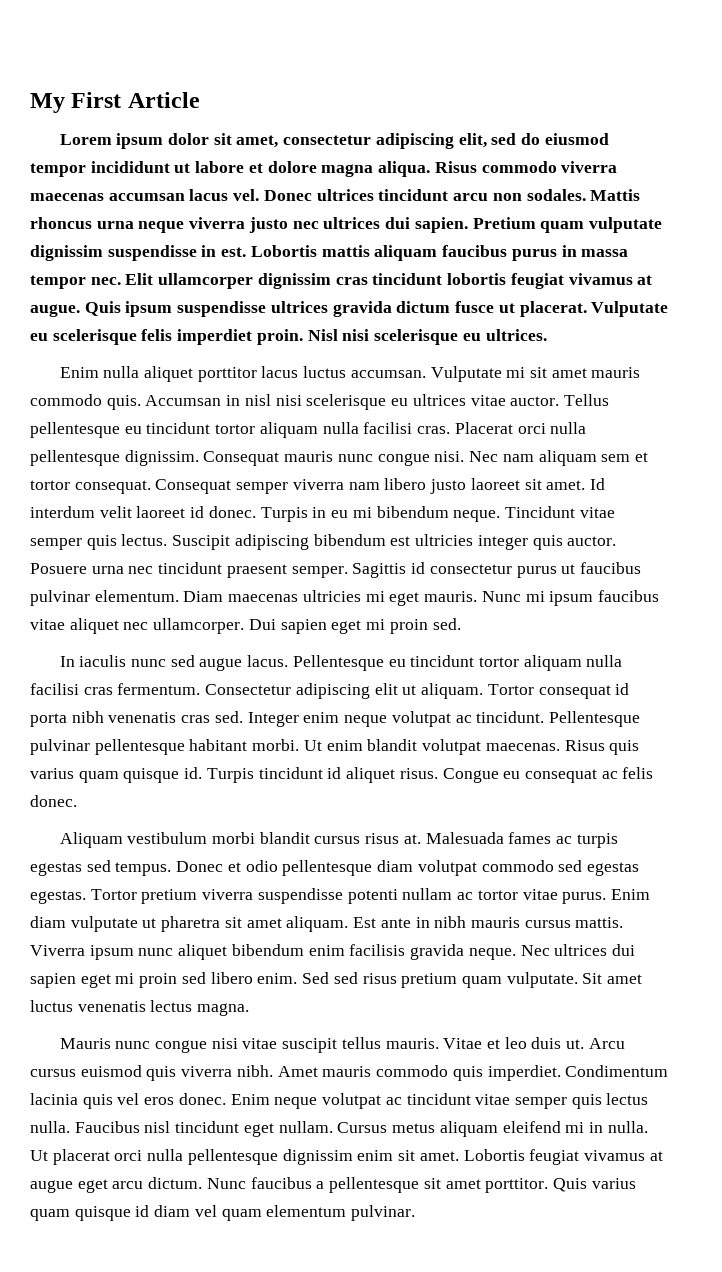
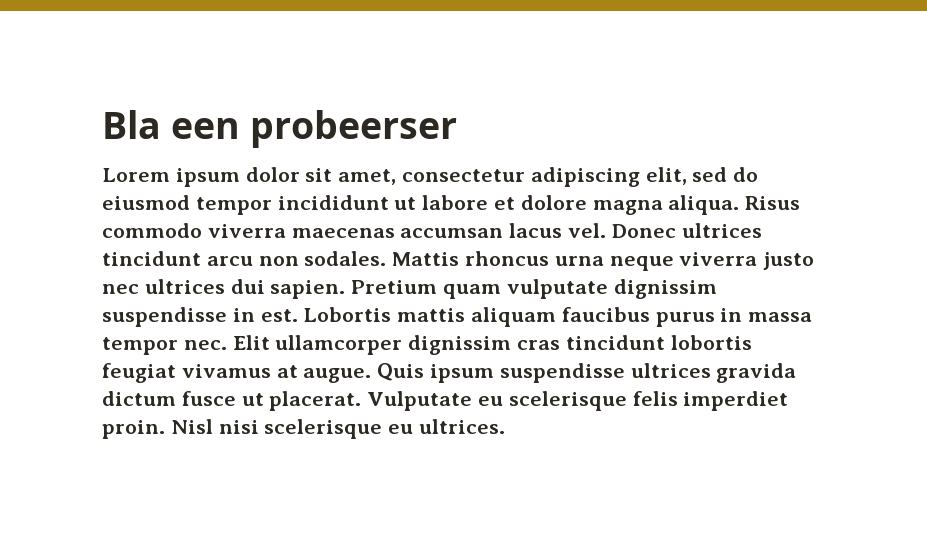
[30,92,200,113] My First Article -> [102,110,458,148] Bla een probeerser
[59,366,641,382] [30,394,609,410] [30,422,587,438] [30,450,648,466] [30,478,605,494] [30,506,615,522] [30,534,617,550] [30,562,641,578] [30,590,659,606] [30,618,461,634] [59,655,623,671] [30,683,630,699] [30,711,640,727] [30,739,640,755] [30,767,654,783] [30,795,77,807] [59,832,618,848] [30,860,639,876] [30,888,650,904] [30,916,624,932] [30,944,635,960] [30,972,643,988] [30,1000,250,1016] [59,1037,625,1053] [30,1065,669,1081] [30,1093,649,1109] [30,1121,648,1137] [30,1149,663,1165] [30,1177,636,1193] [30,1205,416,1221] // Enim nulla aliquet porttitor lacus luctus accumsan. Vulputate mi sit amet mauris commodo quis. Accumsan in nisl nisi scelerisque eu ultrices vitae auctor. Tellus pellentesque eu tincidunt tortor aliquam nulla facilisi cras. Placerat orci nulla pellentesque dignissim. Consequat mauris nunc congue nisi. Nec nam aliquam sem et tortor consequat. Consequat semper viverra nam libero justo laoreet sit amet. Id interdum velit laoreet id donec. Turpis in eu mi bibendum neque. Tincidunt vitae semper quis lectus. Suscipit adipiscing bibendum est ultricies integer quis auctor. Posuere urna nec tincidunt praesent semper. Sagittis id consectetur purus ut faucibus pulvinar elementum. Diam maecenas ultricies mi eget mauris. Nunc mi ipsum faucibus vitae aliquet nec ullamcorper. Dui sapien eget mi proin sed. // In iaculis nunc sed augue lacus. Pellentesque eu tincidunt tortor aliquam nulla facilisi cras fermentum. Consectetur adipiscing elit ut aliquam. Tortor consequat id porta nibh venenatis cras sed. Integer enim neque volutpat ac tincidunt. Pellentesque pulvinar pellentesque habitant morbi. Ut enim blandit volutpat maecenas. Risus quis varius quam quisque id. Turpis tincidunt id aliquet risus. Congue eu consequat ac felis donec. // Aliquam vestibulum morbi blandit cursus risus at. Malesuada fames ac turpis egestas sed tempus. Donec et odio pellentesque diam volutpat commodo sed egestas egestas. Tortor pretium viverra suspendisse potenti nullam ac tortor vitae purus. Enim diam vulputate ut pharetra sit amet aliquam. Est ante in nibh mauris cursus mattis. Viverra ipsum nunc aliquet bibendum enim facilisis gravida neque. Nec ultrices dui sapien eget mi proin sed libero enim. Sed sed risus pretium quam vulputate. Sit amet luctus venenatis lectus magna. // Mauris nunc congue nisi vitae suscipit tellus mauris. Vitae et leo duis ut. Arcu cursus euismod quis viverra nibh. Amet mauris commodo quis imperdiet. Condimentum lacinia quis vel eros donec. Enim neque volutpat ac tincidunt vitae semper quis lectus nulla. Faucibus nisl tincidunt eget nullam. Cursus metus aliquam eleifend mi in nulla. Ut placerat orci nulla pellentesque dignissim enim sit amet. Lobortis feugiat vivamus at augue eget arcu dictum. Nunc faucibus a pellentesque sit amet porttitor. Quis varius quam quisque id diam vel quam elementum pulvinar. -> (506, 426) none

